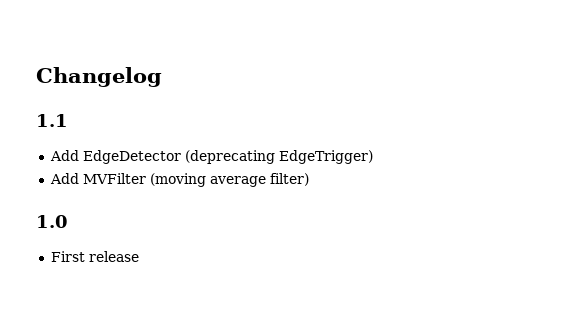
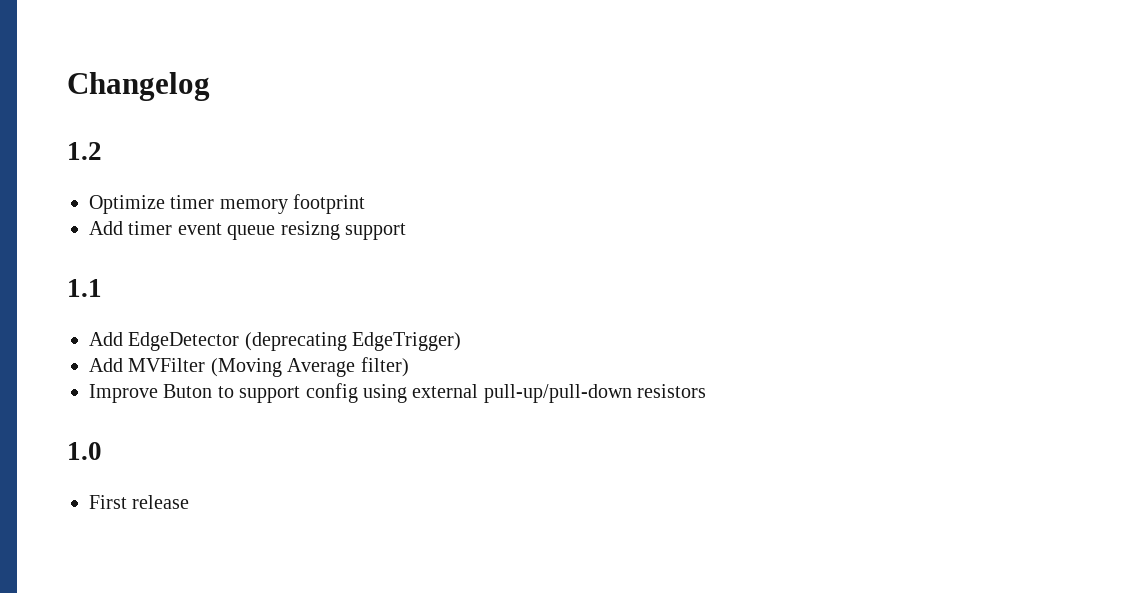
(162, 77) none -> [67,142,102,160] [89,194,366,214] [89,221,406,240] // 1.2 // Optimize timer memory footprint // Add timer event queue resizng support
[149,173,266,187] (moving average -> [210,358,356,377] (Moving Average
(309, 179) none -> [89,383,707,403] // Improve Buton to support config using external pull-up/pull-down resistors

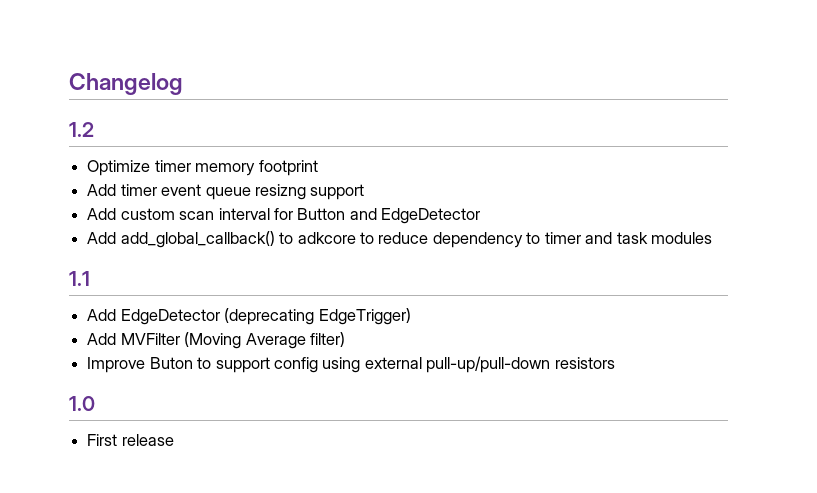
(406, 231) none -> [87,208,481,224] [87,231,713,248] // Add custom scan interval for Button and EdgeDetector // Add add_global_callback() to adkcore to reduce dependency to timer and task modules

